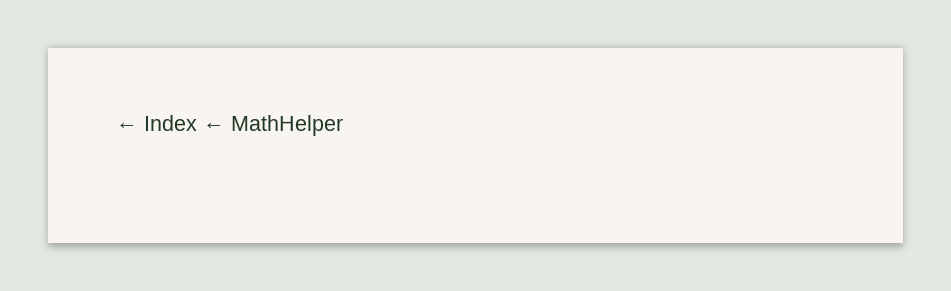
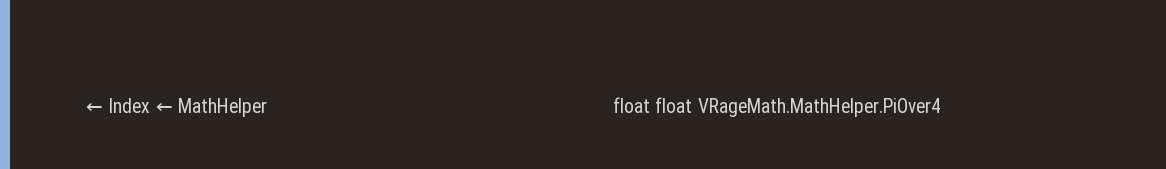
(343, 125) none -> [613,97,941,117] // float float VRageMath.MathHelper.PiOver4

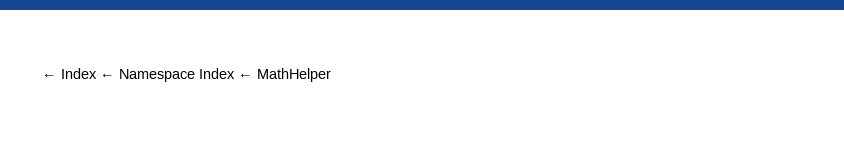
[177,98,267,117] [613,97,941,117] MathHelper // float float VRageMath.MathHelper.PiOver4 -> [119,68,331,82] Namespace Index ← MathHelper

